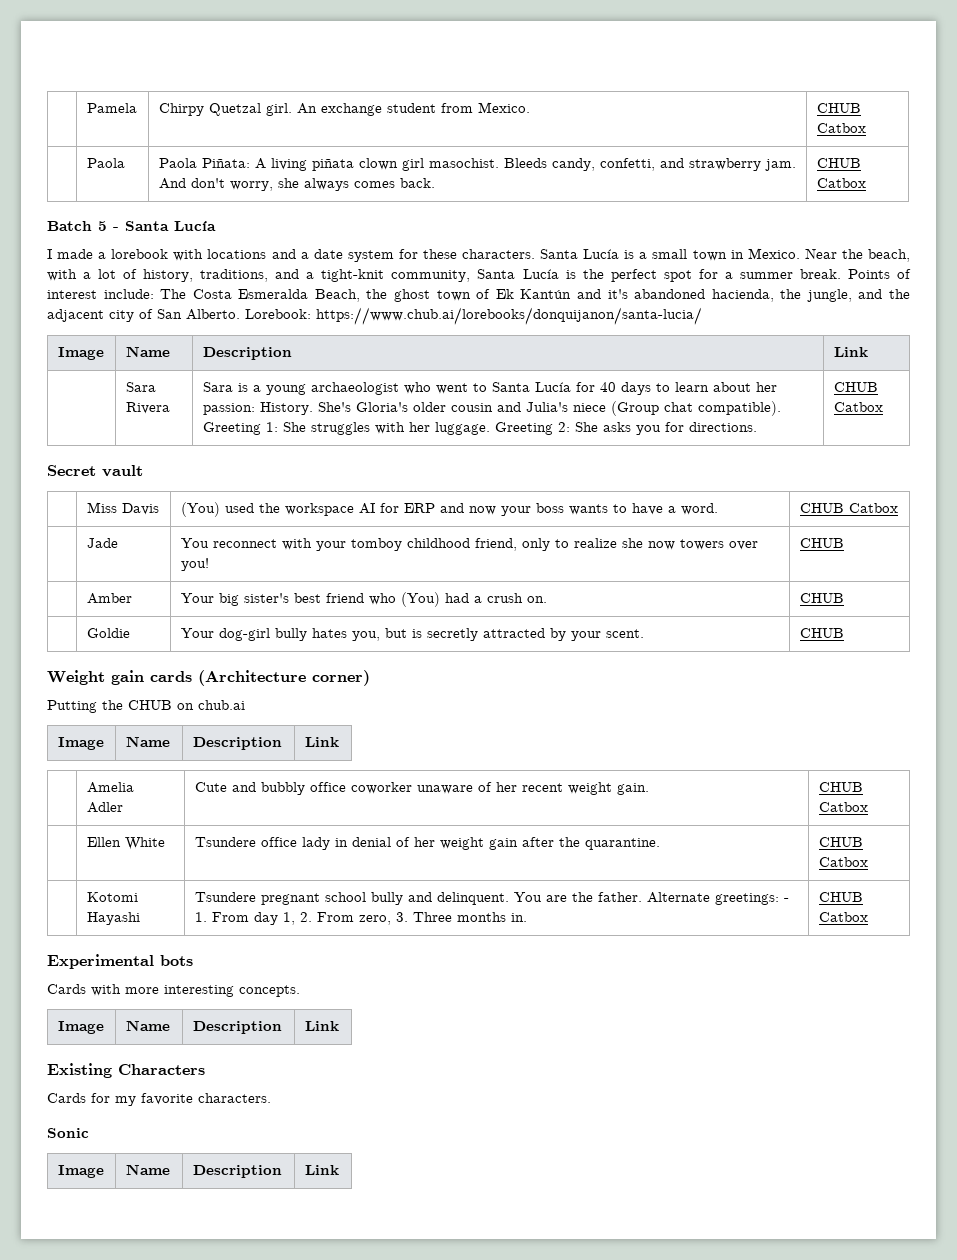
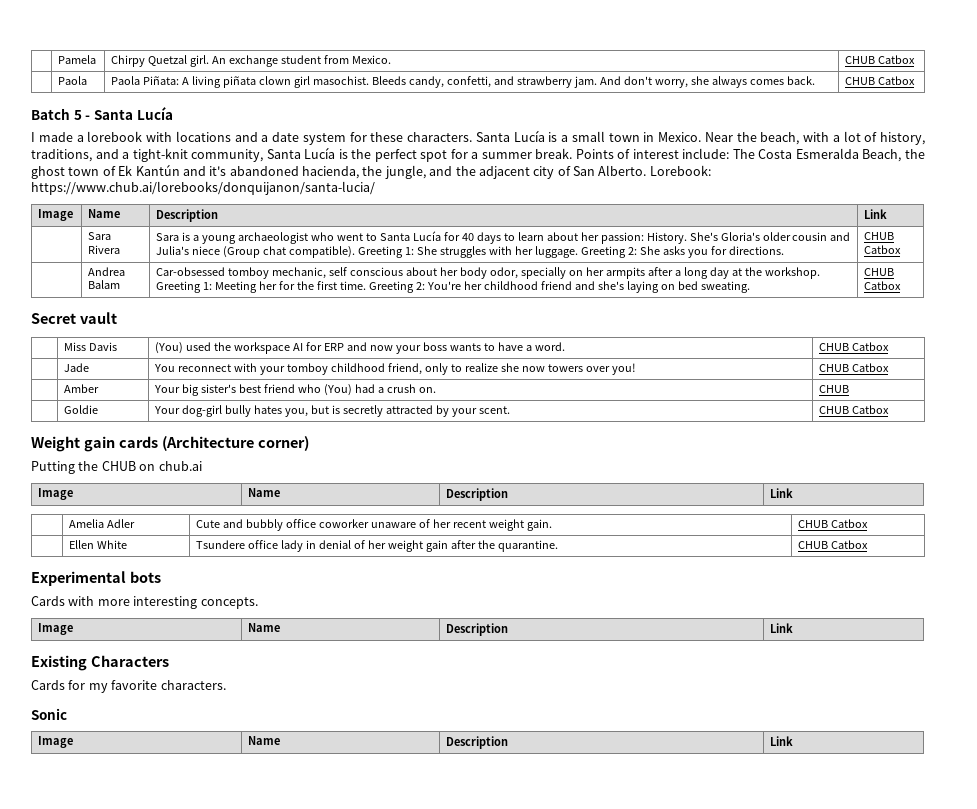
(883, 407) none -> [88,267,126,276] [88,280,121,289] [156,267,820,279] [156,281,750,293] [864,268,895,276] [864,281,902,290] // | Andrea Balam | Car-obsessed tomboy mechanic, self conscious about her body odor, specially on her armpits after a long day at the workshop. Greeting 1: Meeting her for the first time. Greeting 2: You're her childhood friend and she's laying on bed sweating. | CHUB Catbox
(844, 543) none -> [852,363,890,372] Catbox
(844, 633) none -> [852,405,890,414] Catbox
[86,892,138,902] [86,912,140,925] [194,892,789,905] [194,912,527,925] [818,892,863,902] [818,912,868,922] // | Kotomi Hayashi | Tsundere pregnant school bully and delinquent. You are the father. Alternate greetings: - 1. From day 1, 2. From zero, 3. Three months in. | CHUB Catbox -> (869, 544) none

